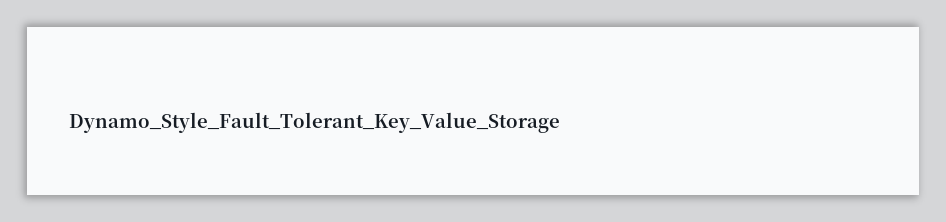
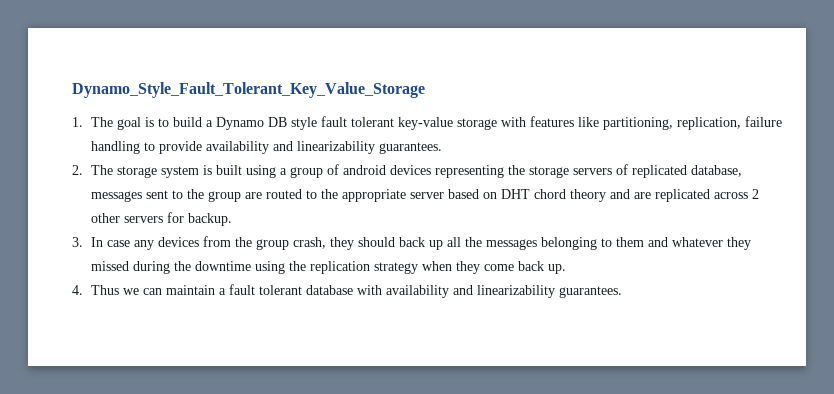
(560, 122) none -> [72,116,782,130] [90,141,442,154] [72,164,742,178] [90,189,759,202] [90,212,232,226] [72,236,751,250] [90,261,566,274] [72,284,622,298] // 1. The goal is to build a Dynamo DB style fault tolerant key-value storage with features like partitioning, replication, failure handling to provide availability and linearizability guarantees. // 2. The storage system is built using a group of android devices representing the storage servers of replicated database, messages sent to the group are routed to the appropriate server based on DHT chord theory and are replicated across 2 other servers for backup. // 3. In case any devices from the group crash, they should back up all the messages belonging to them and whatever they missed during the downtime using the replication strategy when they come back up. // 4. Thus we can maintain a fault tolerant database with availability and linearizability guarantees.

